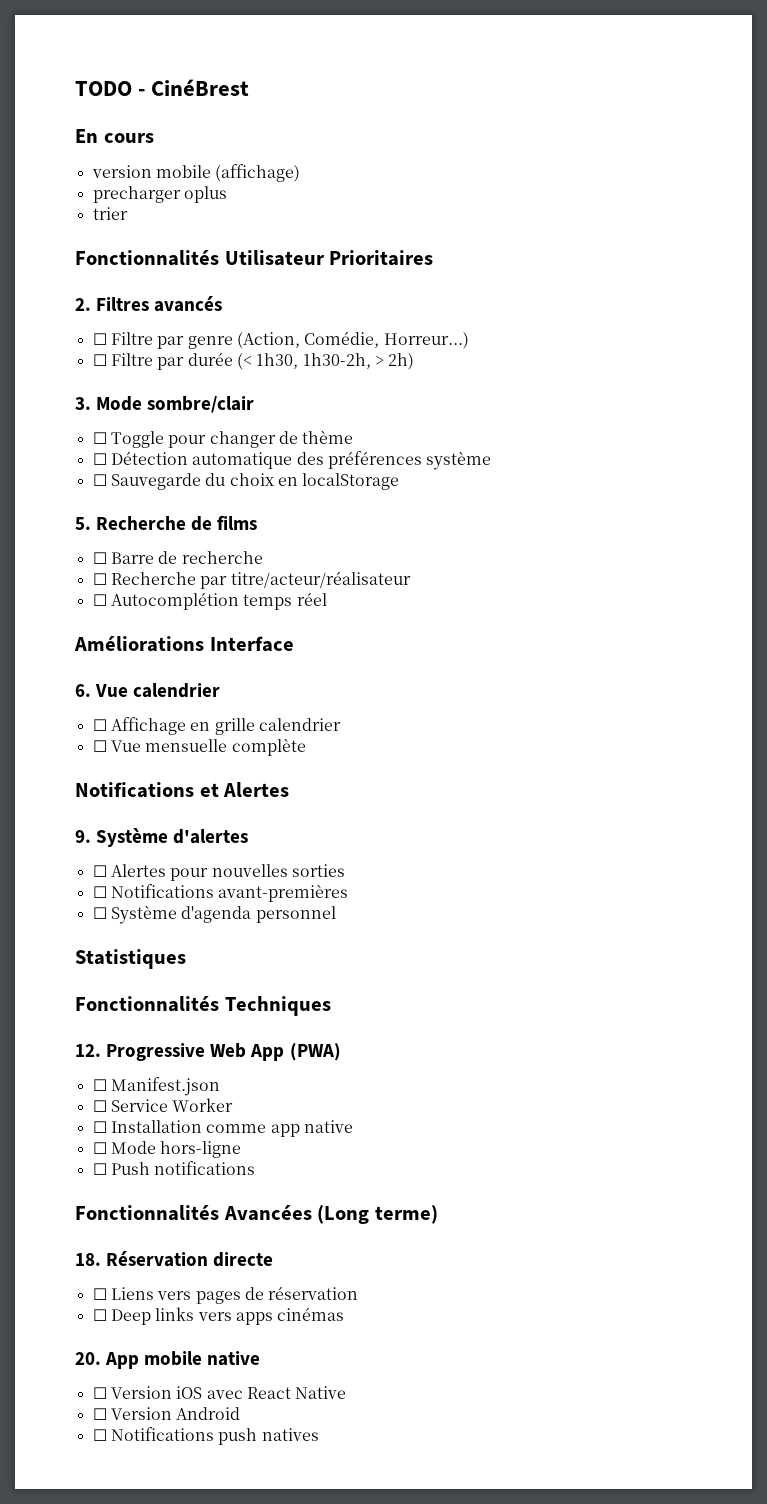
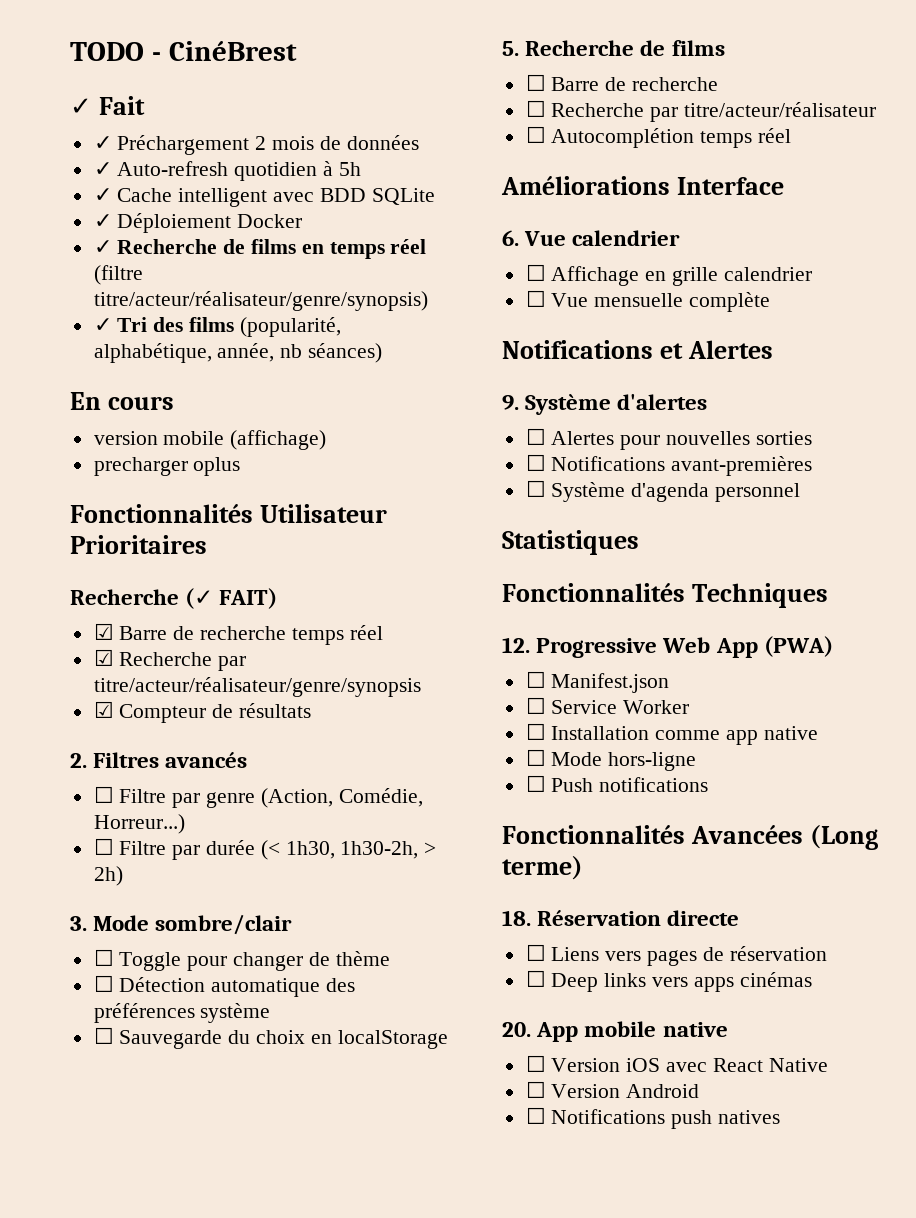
(250, 87) none -> [70,96,146,115] [93,135,419,155] [93,161,361,181] [93,188,435,207] [93,213,303,233] [93,239,427,259] [93,265,143,285] [93,291,428,311] [93,317,341,337] [93,343,383,363] // ✓ Fait // ✓ Préchargement 2 mois de données // ✓ Auto-refresh quotidien à 5h // ✓ Cache intelligent avec BDD SQLite // ✓ Déploiement Docker // ✓ Recherche de films en temps réel (filtre titre/acteur/réalisateur/genre/synopsis) // ✓ Tri des films (popularité, alphabétique, année, nb séances)
[92,207,128,220] // trier -> (241, 466) none
(434, 258) none -> [70,588,278,609] [93,623,383,645] [93,649,247,671] [93,677,421,697] [93,701,312,723] // Recherche (✓ FAIT) // ☑ Barre de recherche temps réel // ☑ Recherche par titre/acteur/réalisateur/genre/synopsis // ☑ Compteur de résultats

